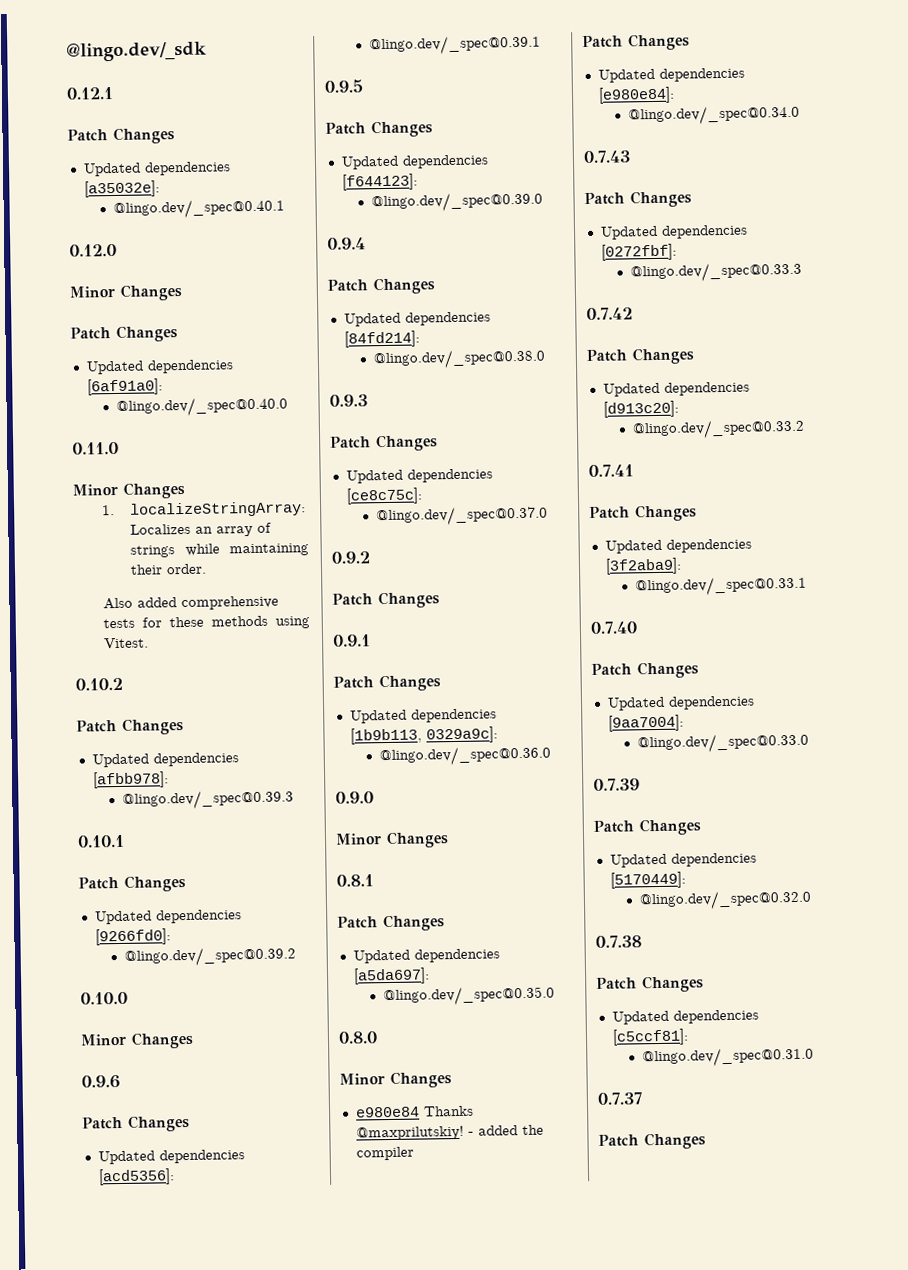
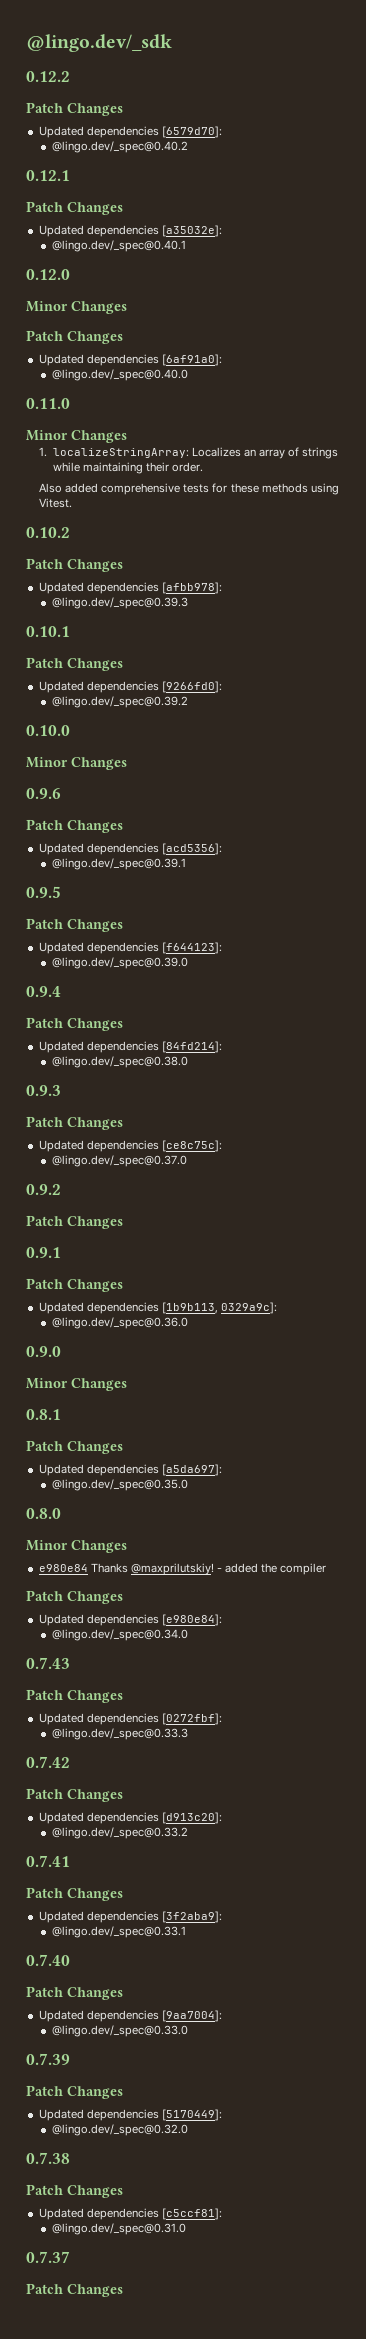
(207, 51) none -> [26,71,70,82] [26,102,123,116] [38,126,222,138] [51,141,188,153] // 0.12.2 // Patch Changes // Updated dependencies [6579d70]: // @lingo.dev/_spec@0.40.2

